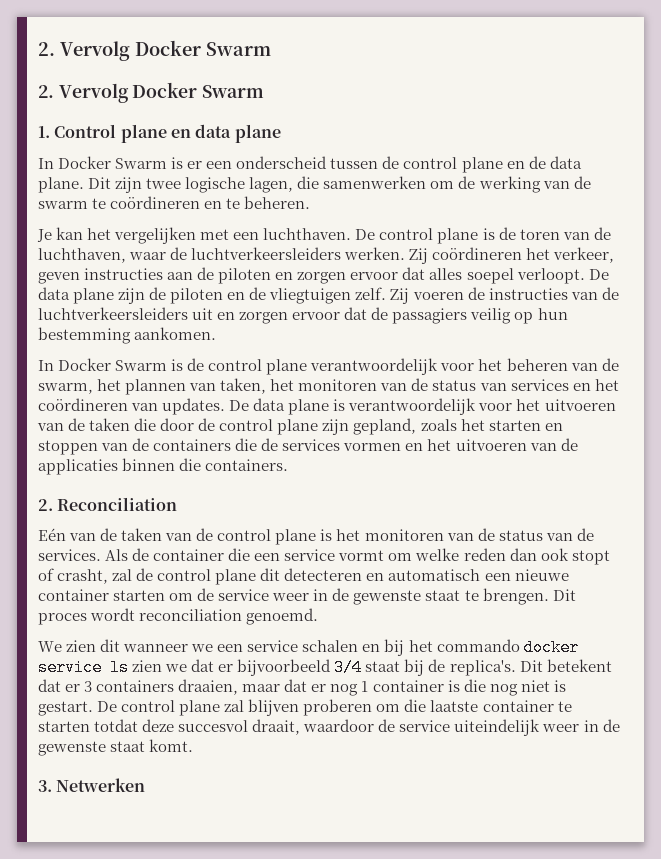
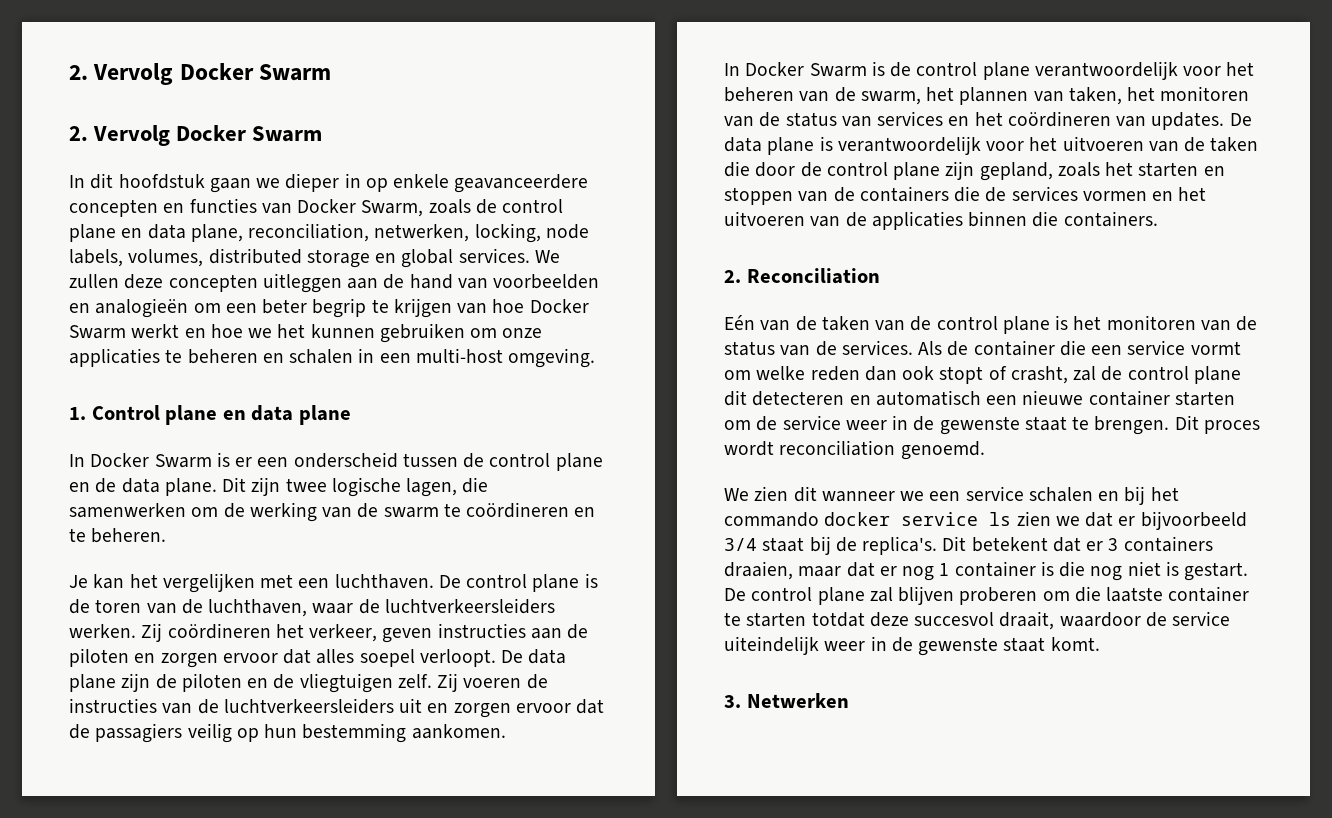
(265, 91) none -> [69,173,589,193] [69,198,564,217] [69,223,589,243] [69,248,560,268] [69,273,600,293] [69,298,589,318] [69,323,543,343] [69,348,596,368] // In dit hoofdstuk gaan we dieper in op enkele geavanceerdere concepten en functies van Docker Swarm, zoals de control plane en data plane, reconciliation, netwerken, locking, node labels, volumes, distributed storage en global services. We zullen deze concepten uitleggen aan de hand van voorbeelden en analogieën om een beter begrip te krijgen van hoe Docker Swarm werkt en hoe we het kunnen gebruiken om onze applicaties te beheren en schalen in een multi-host omgeving.

